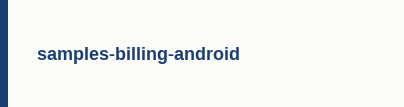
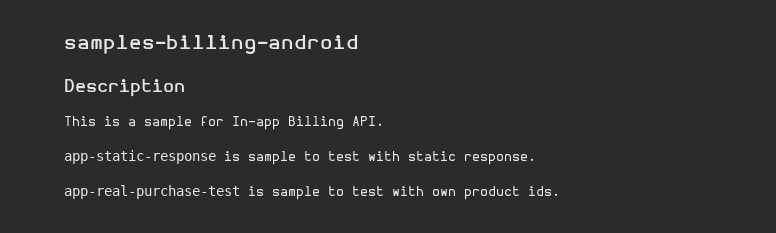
(240, 55) none -> [64,79,185,97] [64,116,384,130] [64,150,536,165] [64,185,560,200] // Description // This is a sample for In-app Billing API. // app-static-response is sample to test with static response. // app-real-purchase-test is sample to test with own product ids.

